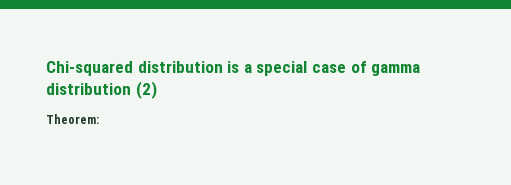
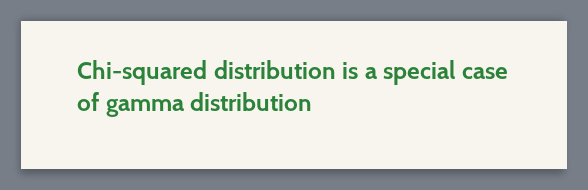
[135,81,157,99] [46,114,99,124] (2) // Theorem: -> (313, 101) none

